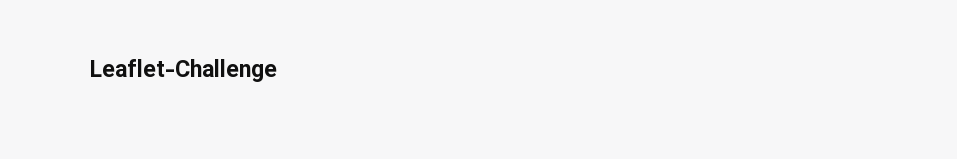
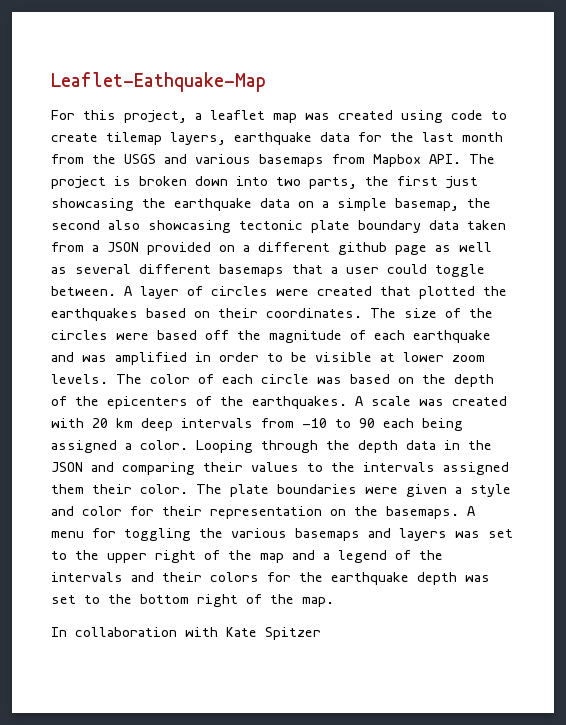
[90,59,277,82] Leaflet-Challenge -> [51,72,266,92] [51,110,507,123] [51,132,503,145] [51,154,495,167] [51,176,478,189] [51,198,491,211] [51,220,506,233] [51,242,492,255] [51,264,485,277] [51,286,507,299] [51,308,493,321] [51,330,491,343] [51,352,485,365] [51,374,494,387] [51,396,507,409] [51,418,463,431] [51,440,492,453] [51,462,509,475] [51,484,511,497] [51,506,475,519] [51,528,513,541] [51,550,443,563] [51,572,490,585] [51,594,334,607] [51,627,321,640] Leaflet-Eathquake-Map // For this project, a leaflet map was created using code to create tilemap layers, earthquake data for the last month from the USGS and various basemaps from Mapbox API. The project is broken down into two parts, the first just showcasing the earthquake data on a simple basemap, the second also showcasing tectonic plate boundary data taken from a JSON provided on a different github page as well as several different basemaps that a user could toggle between. A layer of circles were created that plotted the earthquakes based on their coordinates. The size of the circles were based off the magnitude of each earthquake and was amplified in order to be visible at lower zoom levels. The color of each circle was based on the depth of the epicenters of the earthquakes. A scale was created with 20 km deep intervals from -10 to 90 each being assigned a color. Looping through the depth data in the JSON and comparing their values to the intervals assigned them their color. The plate boundaries were given a style and color for their representation on the basemaps. A menu for toggling the various basemaps and layers was set to the upper right of the map and a legend of the intervals and their colors for the earthquake depth was set to the bottom right of the map. // In collaboration with Kate Spitzer

